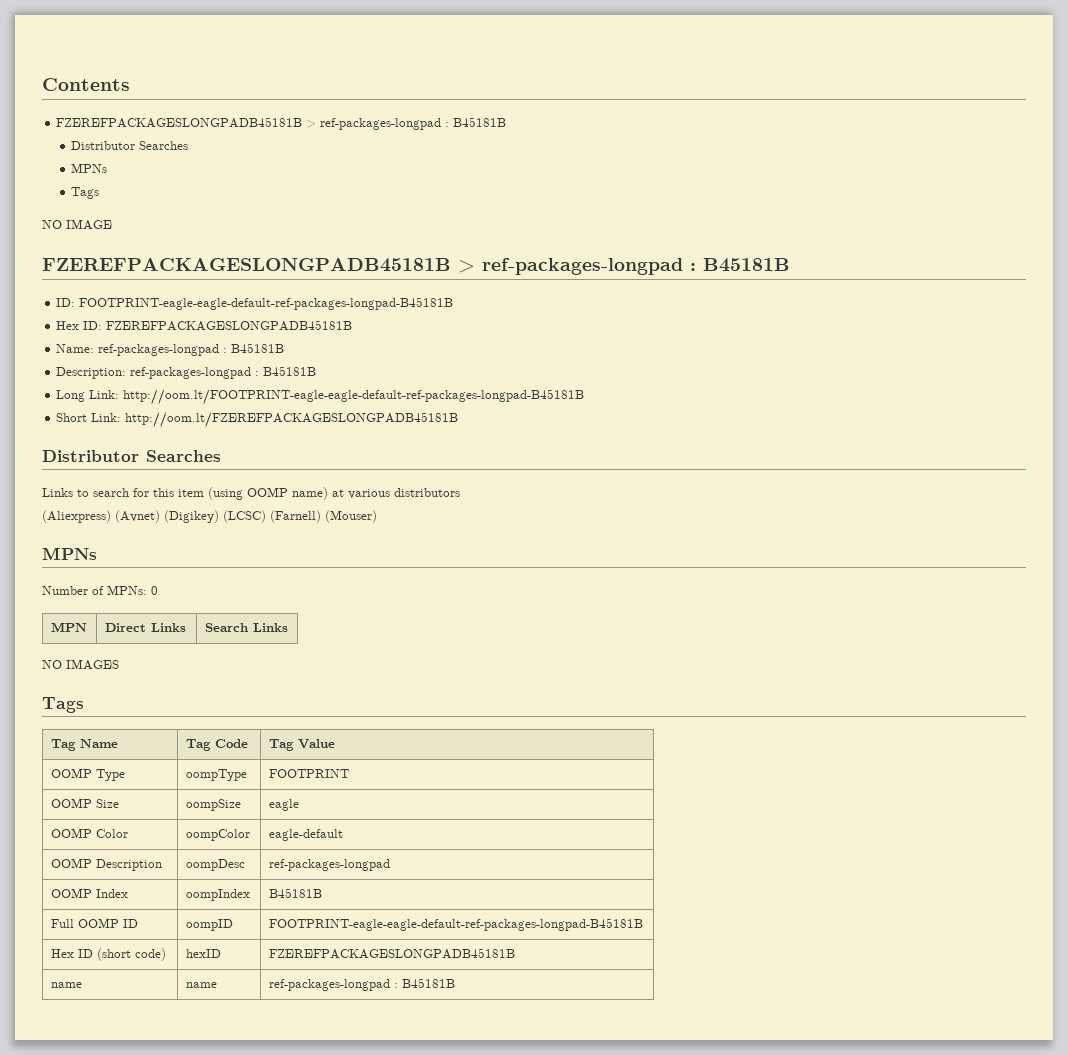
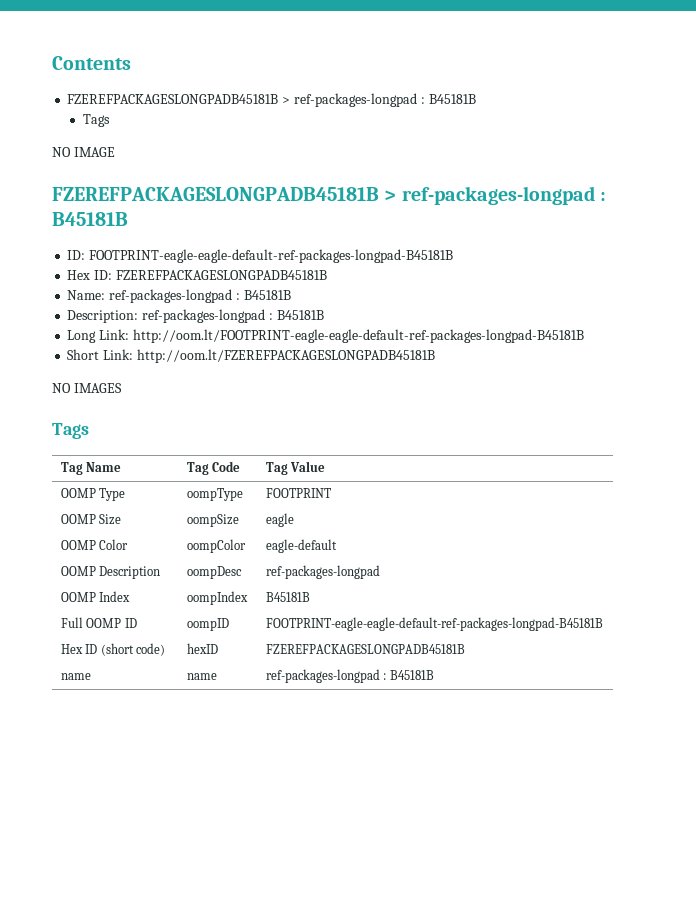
[71,141,189,150] [71,163,108,173] // Distributor Searches // MPNs -> (476, 99) none
[42,450,221,462] [42,487,460,500] [42,510,377,523] [42,547,97,560] [42,585,158,595] [50,622,87,632] [104,623,186,632] [204,623,288,632] // Distributor Searches // Links to search for this item (using OOMP name) at various distributors // (Aliexpress) (Avnet) (Digikey) (LCSC) (Farnell) (Mouser) // MPNs // Number of MPNs: 0 // MPN | Direct Links | Search Links -> (435, 356) none

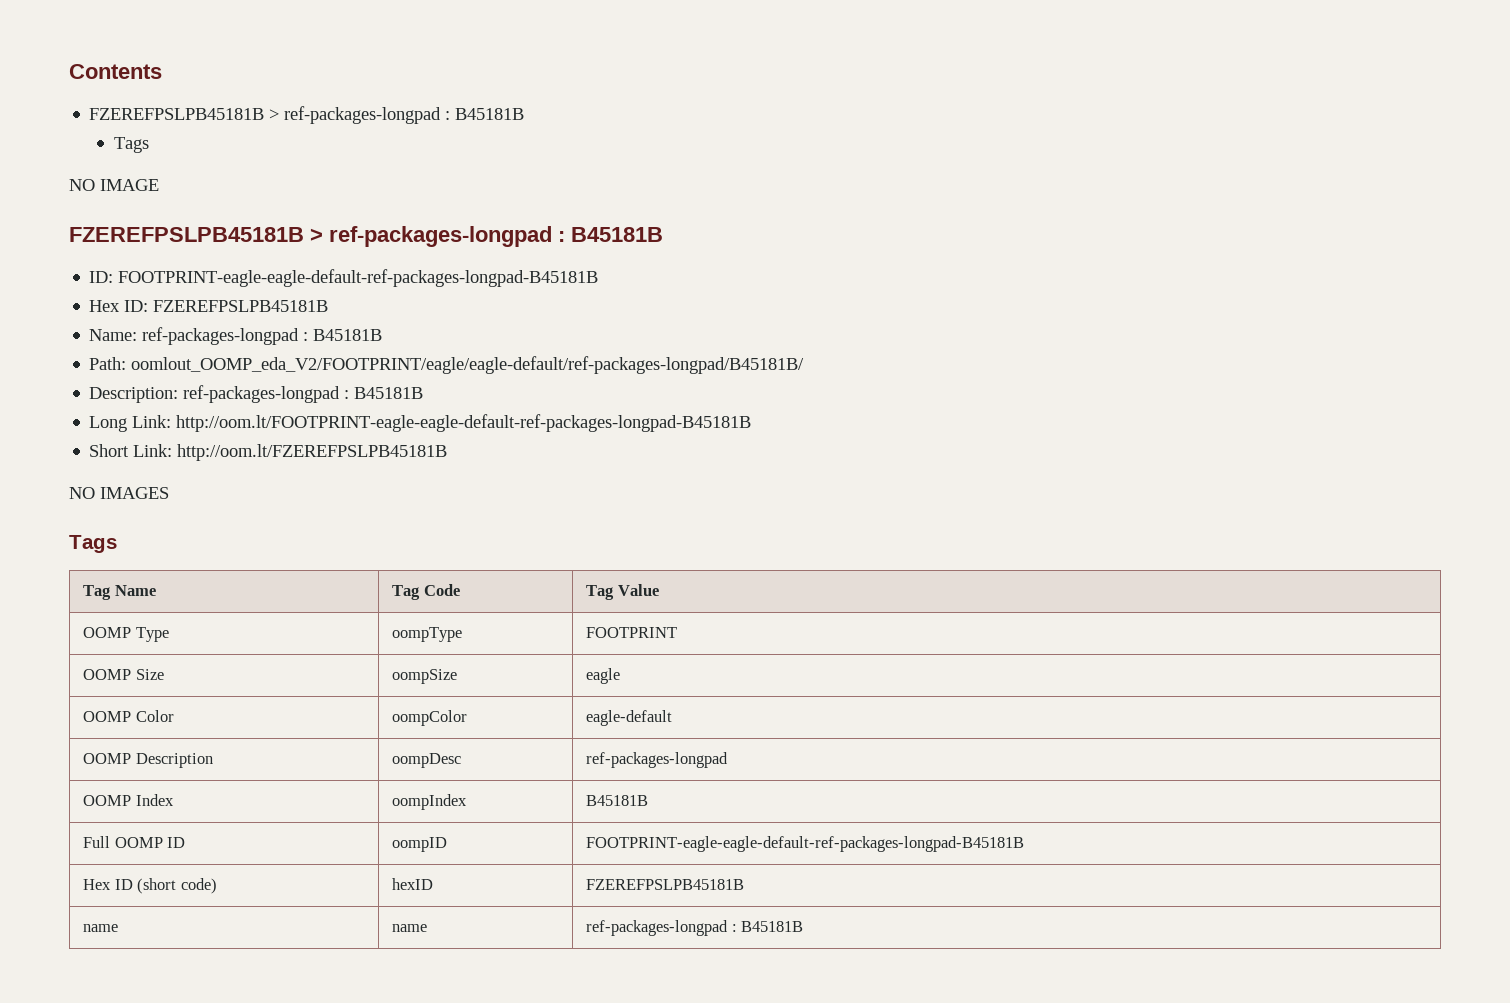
[67,94,279,104] FZEREFPACKAGESLONGPADB45181B -> [89,108,265,120] FZEREFPSLPB45181B
[52,187,379,201] FZEREFPACKAGESLONGPADB45181B -> [69,227,304,242] FZEREFPSLPB45181B
[115,270,327,280] FZEREFPACKAGESLONGPADB45181B -> [153,300,329,312] FZEREFPSLPB45181B
(291, 295) none -> [89,356,805,374] // Path: oomlout_OOMP_eda_V2/FOOTPRINT/eagle/eagle-default/ref-packages-longpad/B45181B/
[136,349,435,363] http://oom.lt/FZEREFPACKAGESLONGPADB45181B -> [177,444,448,461] http://oom.lt/FZEREFPSLPB45181B
[265,644,465,654] FZEREFPACKAGESLONGPADB45181B -> [586,879,745,890] FZEREFPSLPB45181B

